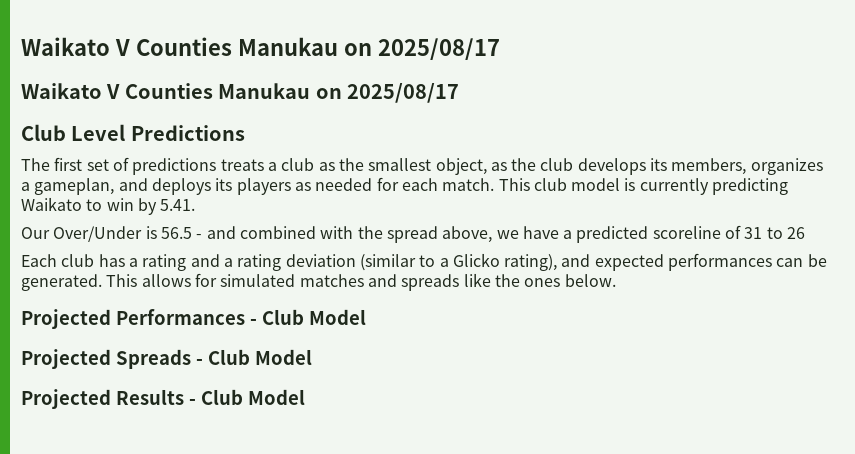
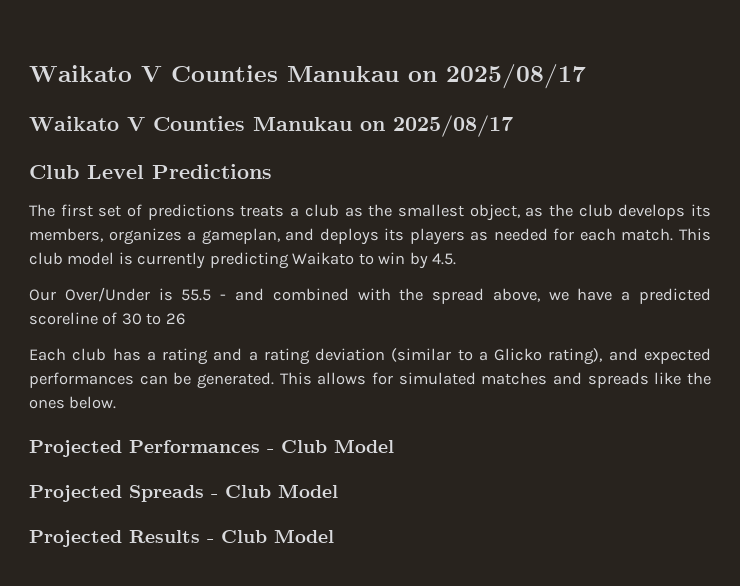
[160,199,196,211] 5.41. -> [432,253,457,265] 4.5.
[160,227,192,239] 56.5 -> [181,289,212,301] 55.5
[744,227,763,239] 31 -> [121,313,142,325] 30

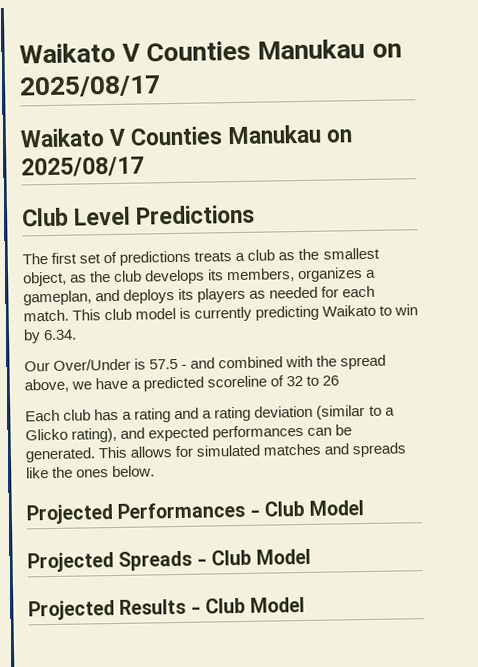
[432,253,457,265] 4.5. -> [43,329,78,341] 6.34.
[181,289,212,301] 55.5 -> [149,358,179,370] 57.5
[121,313,142,325] 30 -> [286,375,304,387] 32

